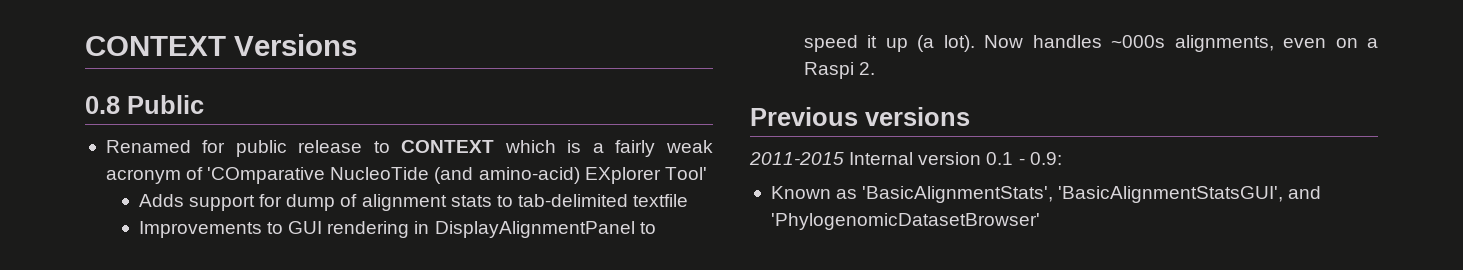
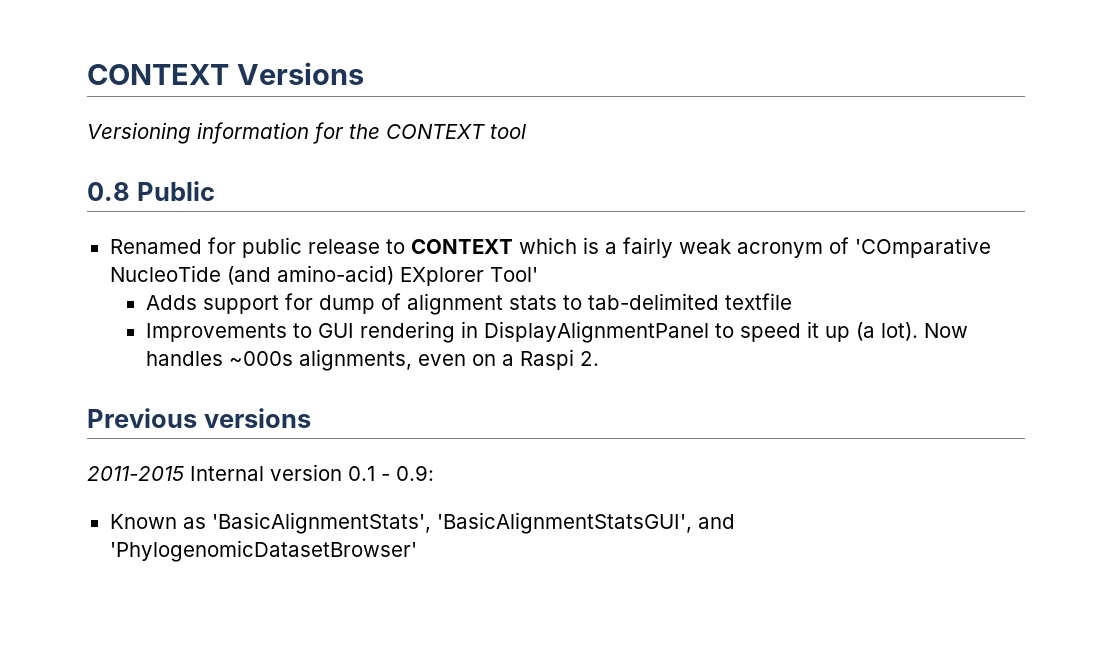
(357, 45) none -> [87,122,526,144] // Versioning information for the CONTEXT tool

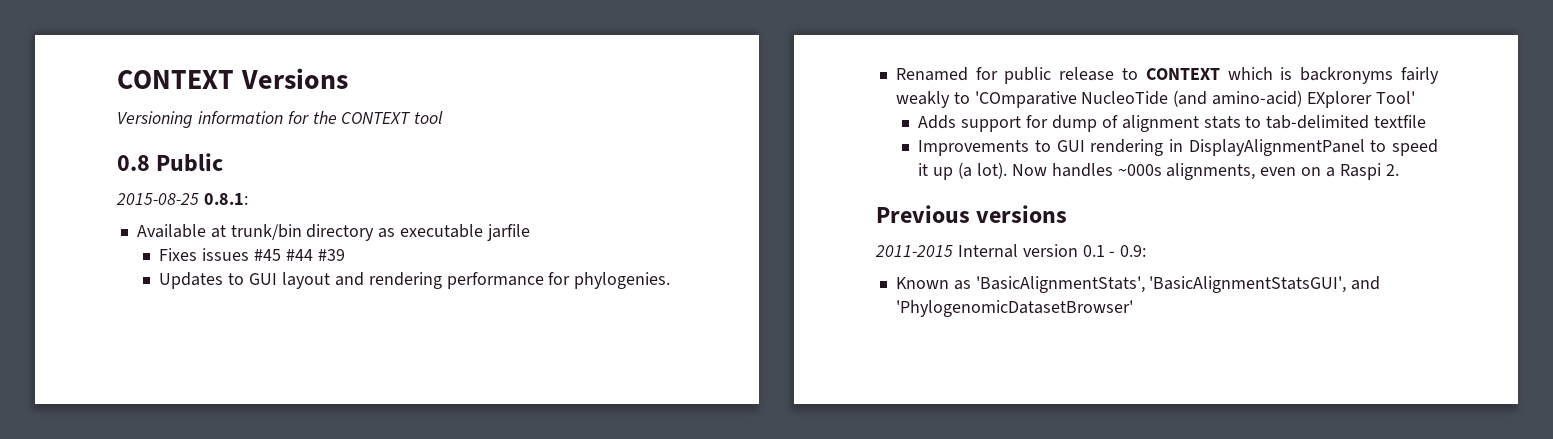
(215, 191) none -> [116,193,248,205] [136,224,530,241] [159,248,345,261] [159,272,671,289] // 2015-08-25 0.8.1: // Available at trunk/bin directory as executable jarfile // Fixes issues #45 #44 #39 // Updates to GUI layout and rendering performance for phylogenies.
[604,237,849,258] a fairly weak acronym of -> [1300,67,1439,84] [895,91,970,108] backronyms fairly weakly to

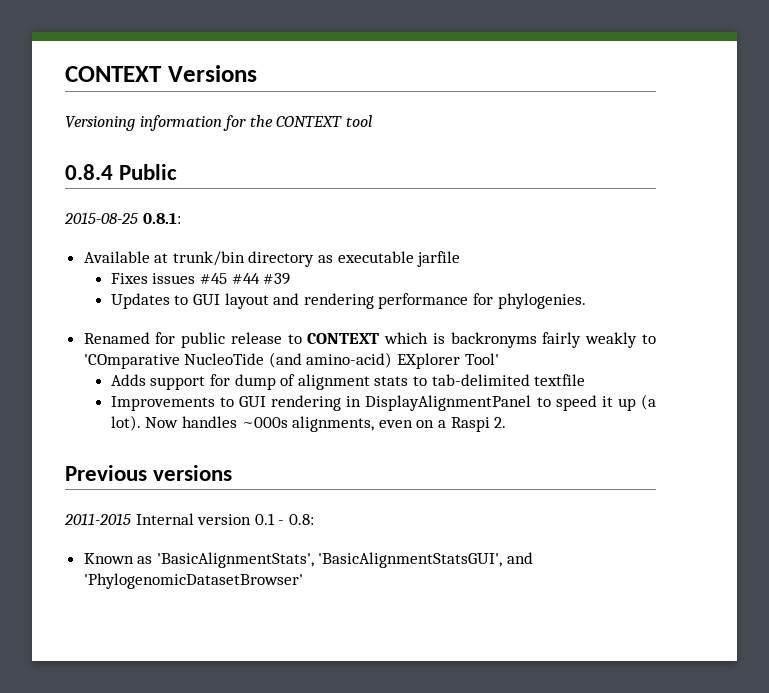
[117,155,150,171] 0.8 -> [65,164,113,180] 0.8.4
[1120,245,1147,257] 0.9: -> [288,514,314,525] 0.8:

